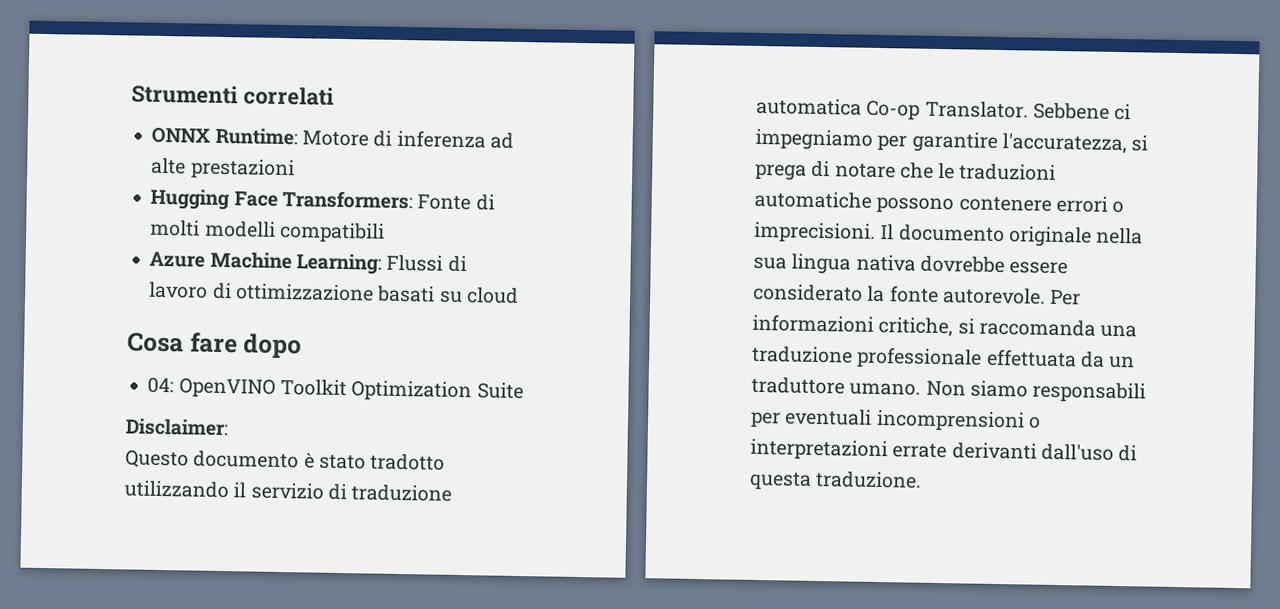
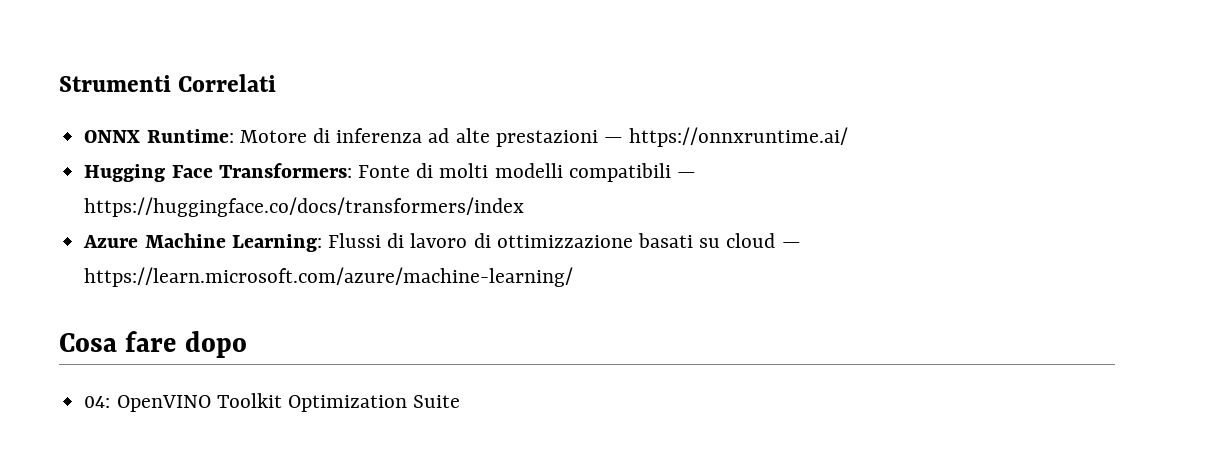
[242,86,334,106] correlati -> [178,74,277,92] Correlati
(295, 169) none -> [603,127,849,147] — https://onnxruntime.ai/
(385, 232) none -> [676,172,696,178] [84,197,525,217] — https://huggingface.co/docs/transformers/index
(519, 295) none -> [781,242,801,248] [84,267,574,287] — https://learn.microsoft.com/azure/machine-learning/
[125,418,229,437] [125,449,446,471] [124,480,453,502] [756,97,1132,121] [755,128,1149,154] [755,160,1057,181] [754,190,1125,214] [754,221,1144,248] [753,253,1069,275] [753,283,1082,306] [752,313,1138,338] [752,345,1136,369] [751,376,1147,403] [750,408,1041,432] [750,438,1138,462] [749,470,923,490] // Disclaimer: // Questo documento è stato tradotto utilizzando il servizio di traduzione automatica Co-op Translator. Sebbene ci impegniamo per garantire l'accuratezza, si prega di notare che le traduzioni automatiche possono contenere errori o imprecisioni. Il documento originale nella sua lingua nativa dovrebbe essere considerato la fonte autorevole. Per informazioni critiche, si raccomanda una traduzione professionale effettuata da un traduttore umano. Non siamo responsabili per eventuali incomprensioni o interpretazioni errate derivanti dall'uso di questa traduzione. -> (461, 401) none

